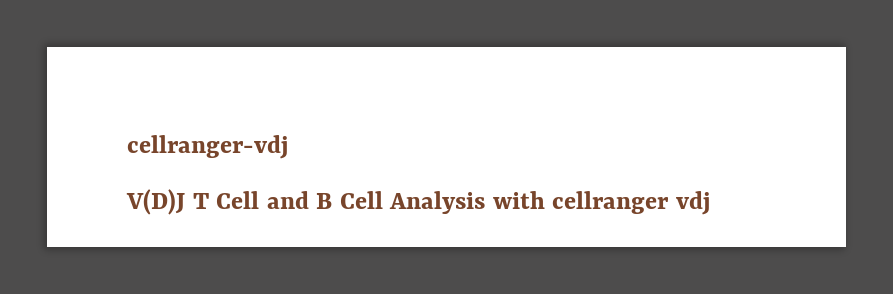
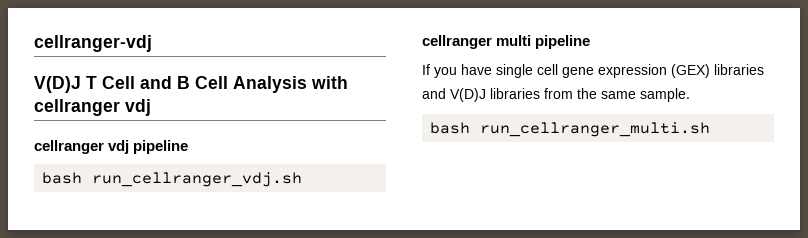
(712, 203) none -> [34,140,189,154] [42,172,303,187] [422,35,591,49] [422,64,764,78] [422,88,690,102] [430,122,711,137] // cellranger vdj pipeline // bash run_cellranger_vdj.sh // cellranger multi pipeline // If you have single cell gene expression (GEX) libraries and V(D)J libraries from the same sample. // bash run_cellranger_multi.sh

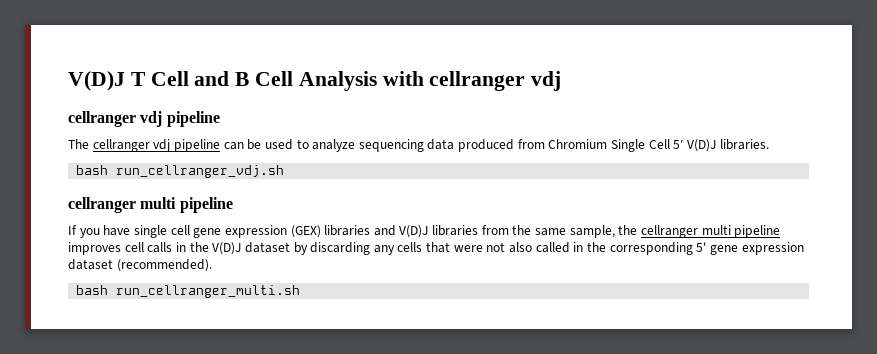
[34,35,152,52] cellranger-vdj // -> (68, 81) none
(189, 147) none -> [68,139,769,152] // The cellranger vdj pipeline can be used to analyze sequencing data produced from Chromium Single Cell 5′ V(D)J libraries.
[640,88,690,102] sample. -> [569,225,781,238] [68,242,804,255] [68,259,212,272] sample, the cellranger multi pipeline improves cell calls in the V(D)J dataset by discarding any cells that were not also called in the corresponding 5' gene expression dataset (recommended).

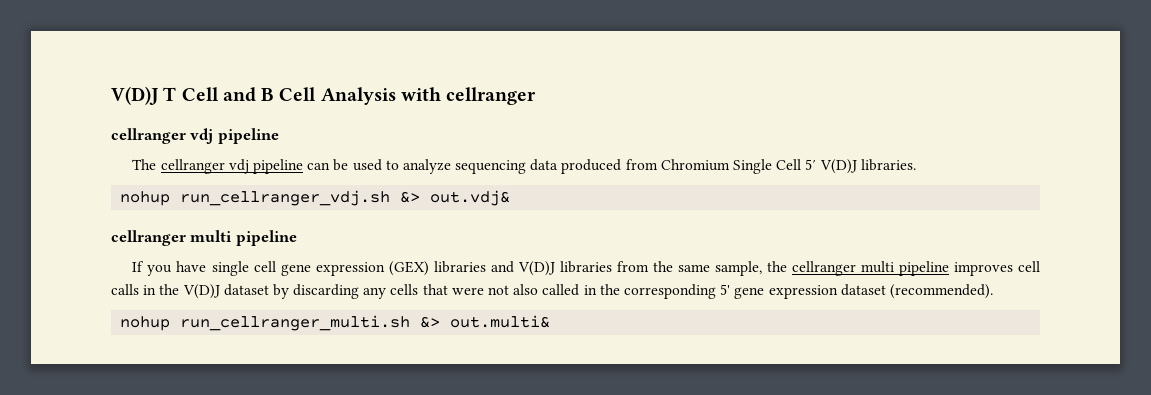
[531,71,562,91] vdj -> (537, 96) none
[76,165,109,175] bash -> [120,191,171,206] nohup
(285, 171) none -> [400,190,511,206] &> out.vdj&
[76,285,301,298] bash run_cellranger_multi.sh -> [120,315,551,331] nohup run_cellranger_multi.sh &> out.multi&

